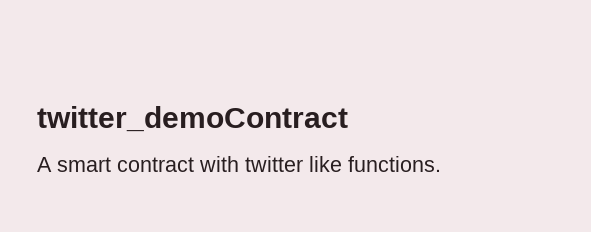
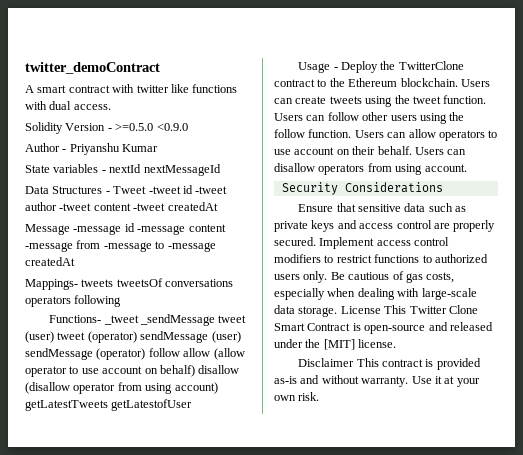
[348,156,441,172] functions. -> [192,84,238,93] [25,101,111,110] [25,122,188,134] [25,143,159,155] [25,164,221,176] [25,185,228,194] [25,202,218,211] [25,223,226,235] [25,240,216,252] [25,257,75,266] [25,278,234,290] [25,295,122,307] [49,314,247,326] [25,331,241,343] [25,348,245,360] [25,365,240,377] [25,382,218,394] [25,399,193,411] [298,61,464,73] [274,78,490,87] [274,95,487,107] [274,112,465,124] [274,129,498,141] [274,146,467,155] [274,163,467,175] [281,182,443,195] [298,203,467,212] [274,220,496,232] [274,237,450,249] [274,254,488,263] [274,271,455,283] [274,288,477,300] [274,305,478,317] [274,322,493,334] [274,339,397,350] [298,358,481,370] [274,375,480,387] [274,392,320,401] functions with dual access. // Solidity Version - >=0.5.0 <0.9.0 // Author - Priyanshu Kumar // State variables - nextId nextMessageId // Data Structures - Tweet -tweet id -tweet author -tweet content -tweet createdAt // Message -message id -message content -message from -message to -message createdAt // Mappings- tweets tweetsOf conversations operators following // Functions- _tweet _sendMessage tweet (user) tweet (operator) sendMessage (user) sendMessage (operator) follow allow (allow operator to use account on behalf) disallow (disallow operator from using account) getLatestTweets getLatestofUser // Usage - Deploy the TwitterClone contract to the Ethereum blockchain. Users can create tweets using the tweet function. Users can follow other users using the follow function. Users can allow operators to use account on their behalf. Users can disallow operators from using account. // Security Considerations // Ensure that sensitive data such as private keys and access control are properly secured. Implement access control modifiers to restrict functions to authorized users only. Be cautious of gas costs, especially when dealing with large-scale data storage. License This Twitter Clone Smart Contract is open-source and released under the [MIT] license. // Disclaimer This contract is provided as-is and without warranty. Use it at your own risk.

